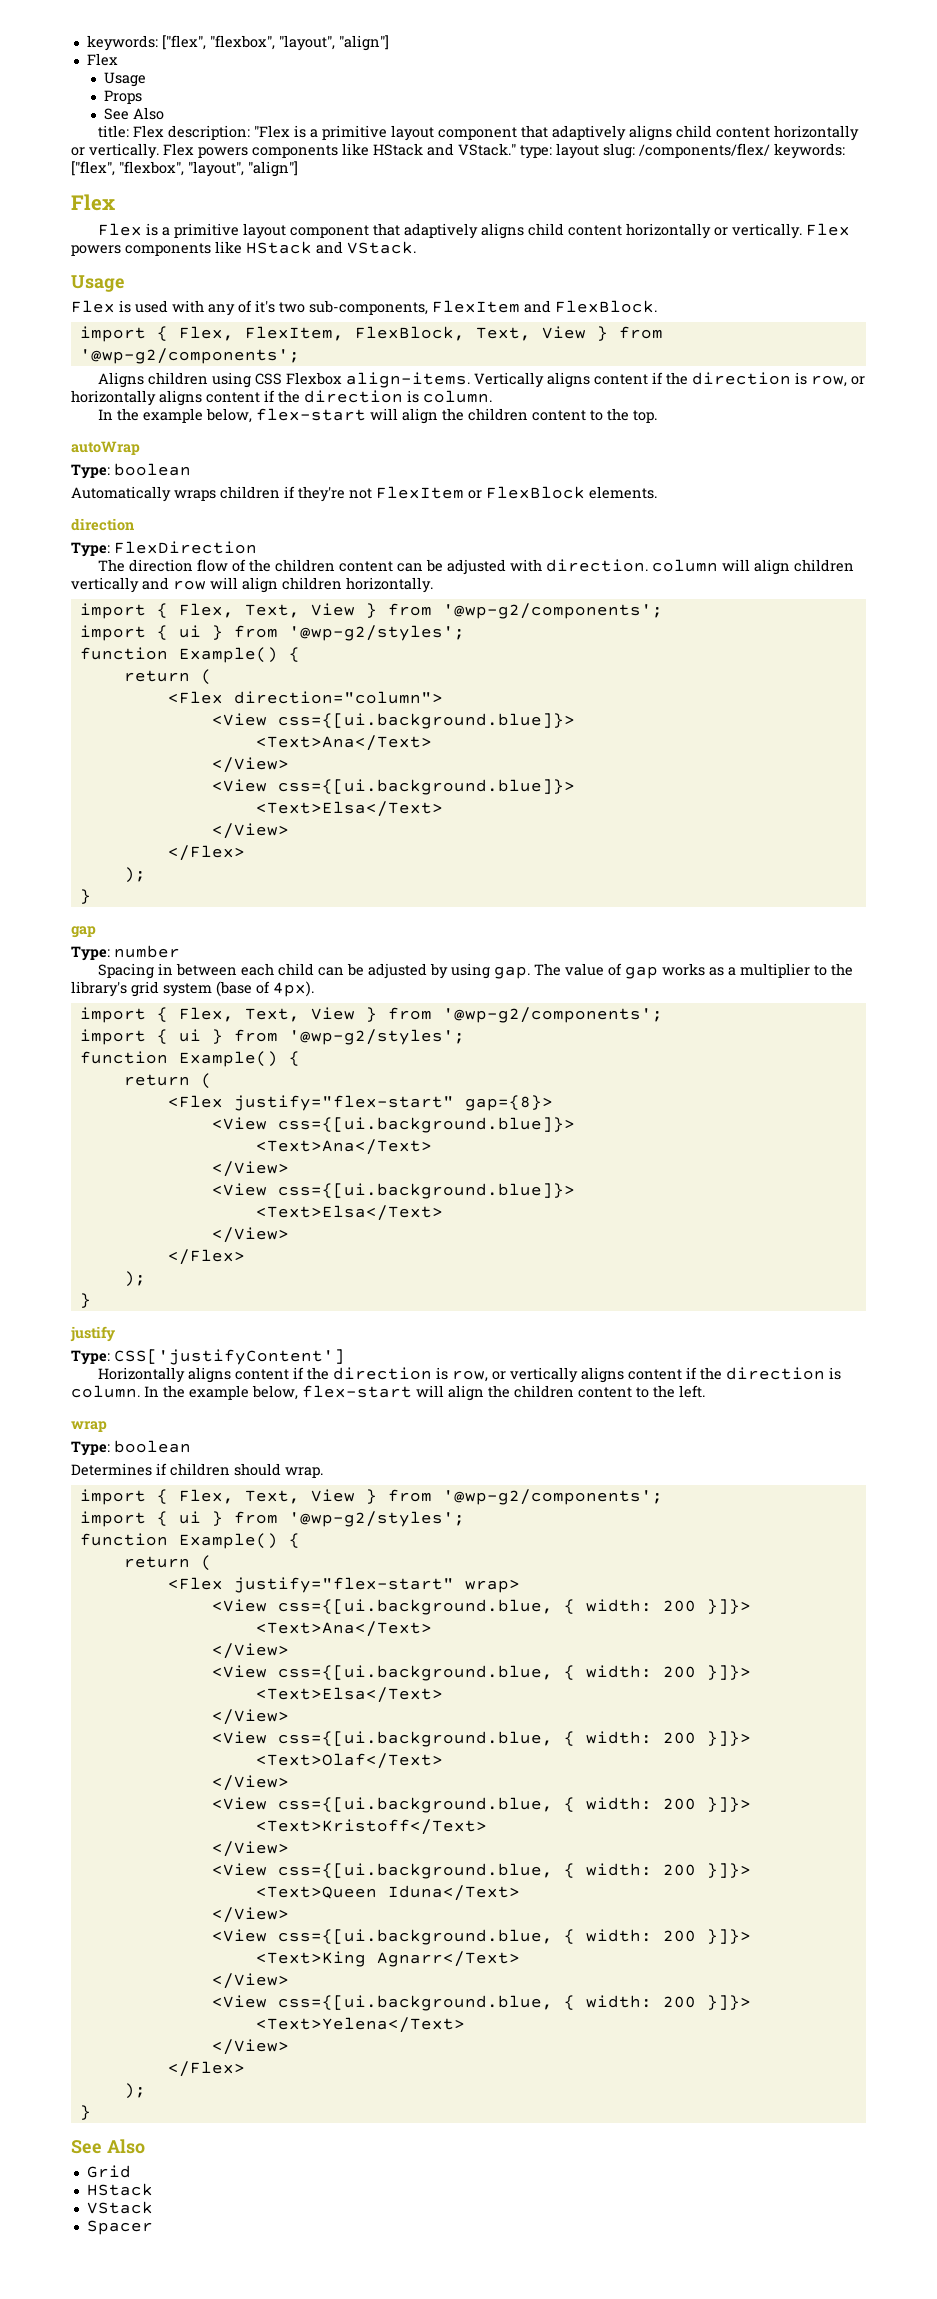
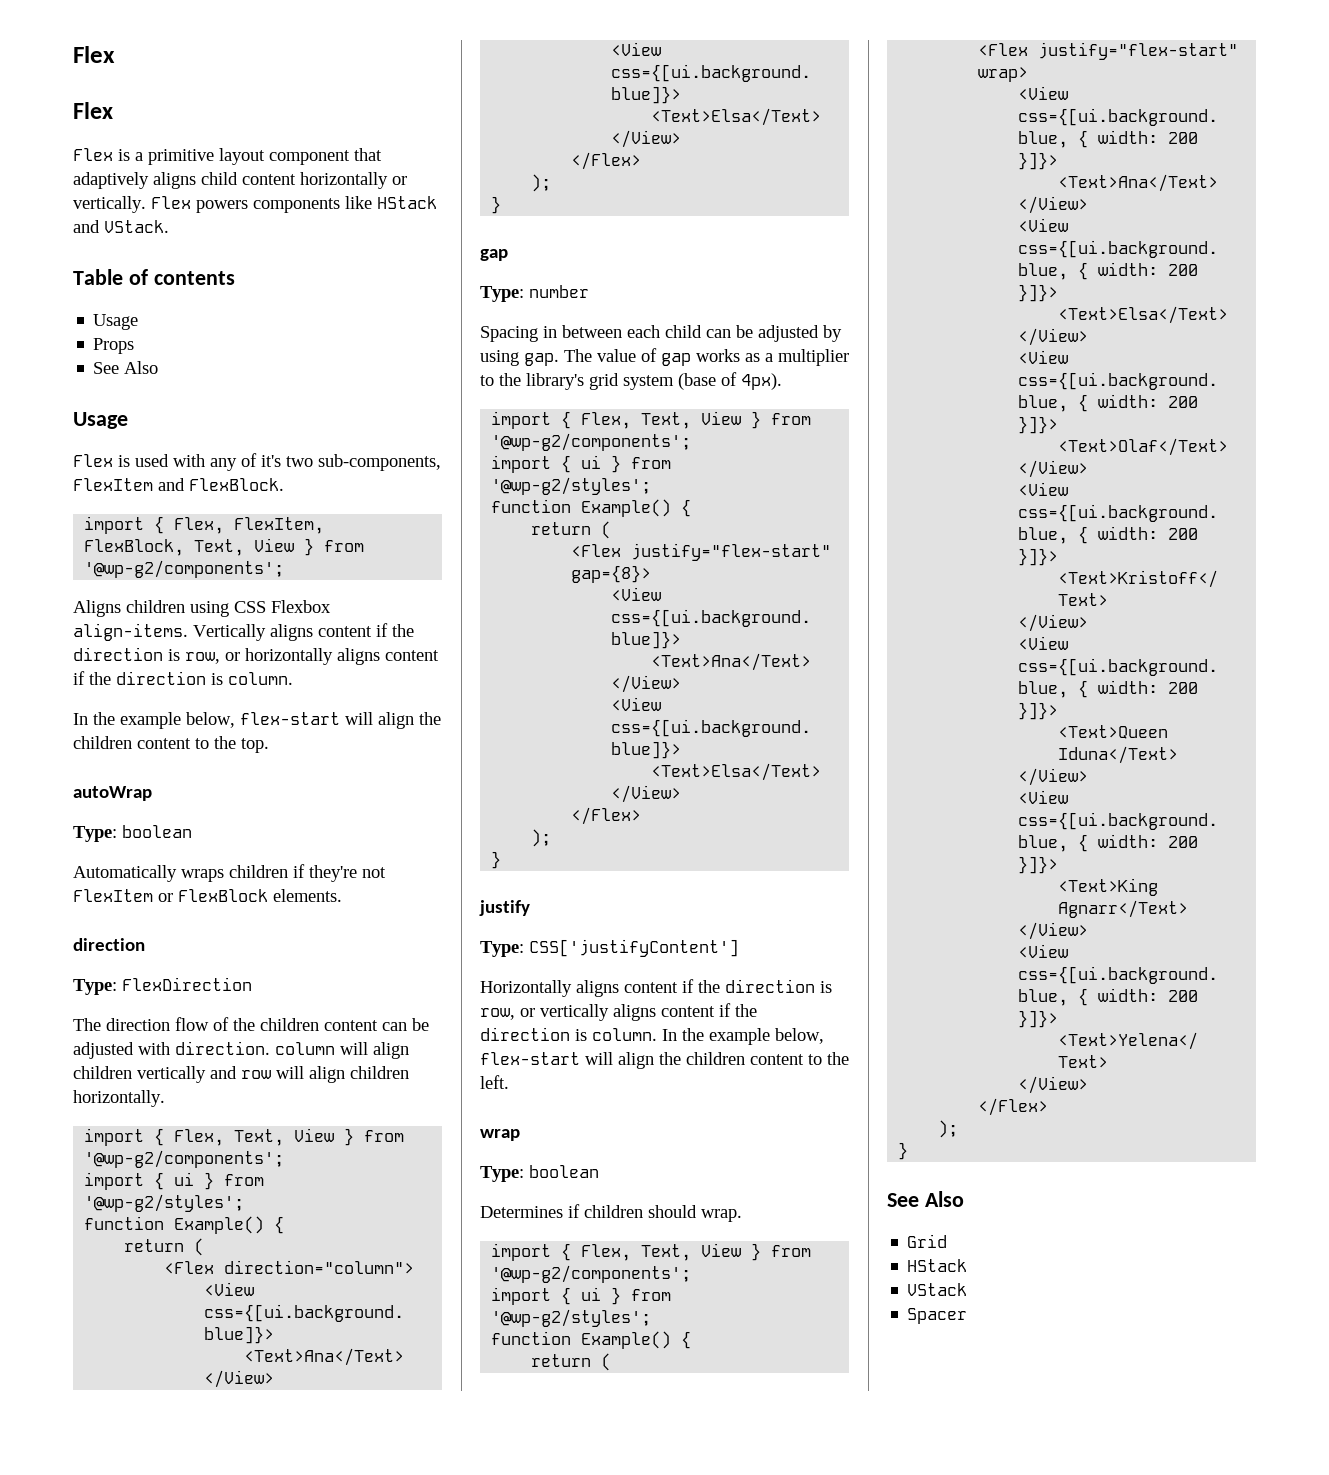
[86,35,389,51] [86,53,118,66] [103,72,146,87] [103,90,142,104] [103,107,164,120] [98,125,860,141] [71,143,845,159] [71,161,298,177] keywords: ["flex", "flexbox", "layout", "align"] // Flex // Usage // Props // See Also // title: Flex description: "Flex is a primitive layout component that adaptively aligns child content horizontally or vertically. Flex powers components like HStack and VStack." type: layout slug: /components/flex/ keywords: ["flex", "flexbox", "layout", "align"] -> [73,46,115,63] Flex
(416, 247) none -> [73,269,235,285] [93,314,139,330] [93,338,135,354] [93,361,159,374] // Table of contents // Usage // Props // See Also

